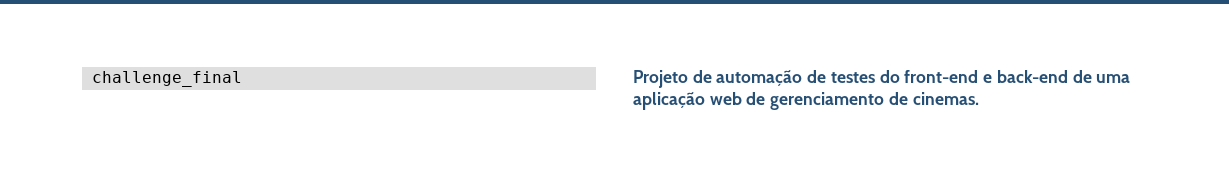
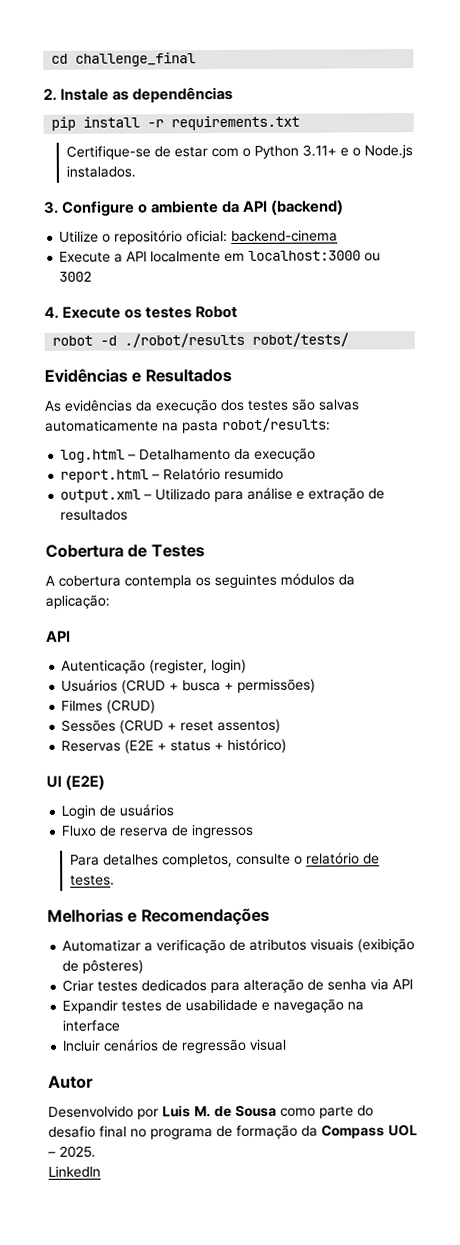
(92, 79) none -> [51,53,69,64] cd
[633,70,1131,88] [633,92,979,110] Projeto de automação de testes do front-end e back-end de uma aplicação web de gerenciamento de cinemas. -> [43,86,234,103] [51,115,301,131] [65,144,413,160] [65,165,136,178] [44,199,345,217] [59,229,339,245] [59,250,382,263] [59,271,93,282] [44,305,239,319] [52,332,350,348] [44,368,232,383] [44,398,360,414] [45,417,331,434] [60,447,317,463] [60,467,285,483] [60,487,386,503] [60,509,129,521] [45,544,205,558] [45,573,355,589] [45,594,110,609] [46,630,71,642] [61,658,248,674] [61,678,317,694] [61,699,157,714] [61,718,282,734] [61,738,288,754] [46,774,106,790] [61,804,175,819] [61,823,255,839] [69,852,380,868] [69,874,115,886] [47,907,270,926] [62,938,416,954] [62,959,145,974] [62,978,414,994] [62,998,365,1014] [62,1019,121,1032] [62,1038,288,1054] [48,1075,94,1089] [48,1104,374,1120] [48,1124,418,1140] [47,1145,96,1158] [48,1165,101,1178] 2. Instale as dependências // pip install -r requirements.txt // Certifique-se de estar com o Python 3.11+ e o Node.js instalados. // 3. Configure o ambiente da API (backend) // Utilize o repositório oficial: backend-cinema // Execute a API localmente em localhost:3000 ou 3002 // 4. Execute os testes Robot // robot -d ./robot/results robot/tests/ // Evidências e Resultados // As evidências da execução dos testes são salvas automaticamente na pasta robot/results: // log.html – Detalhamento da execução // report.html – Relatório resumido // output.xml – Utilizado para análise e extração de resultados // Cobertura de Testes // A cobertura contempla os seguintes módulos da aplicação: // API // Autenticação (register, login) // Usuários (CRUD + busca + permissões) // Filmes (CRUD) // Sessões (CRUD + reset assentos) // Reservas (E2E + status + histórico) // UI (E2E) // Login de usuários // Fluxo de reserva de ingressos // Para detalhes completos, consulte o relatório de testes. // Melhorias e Recomendações // Automatizar a verificação de atributos visuais (exibição de pôsteres) // Criar testes dedicados para alteração de senha via API // Expandir testes de usabilidade e navegação na interface // Incluir cenários de regressão visual // Autor // Desenvolvido por Luis M. de Sousa como parte do desafio final no programa de formação da Compass UOL – 2025. // LinkedIn

